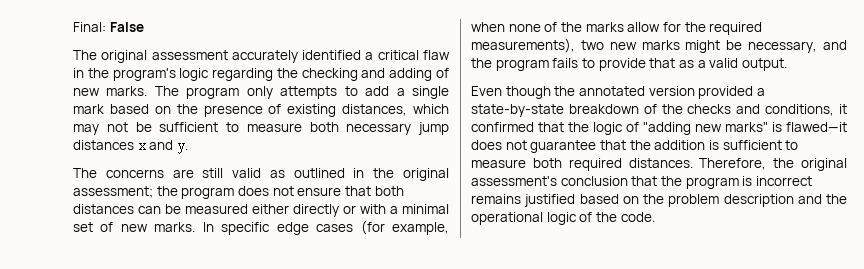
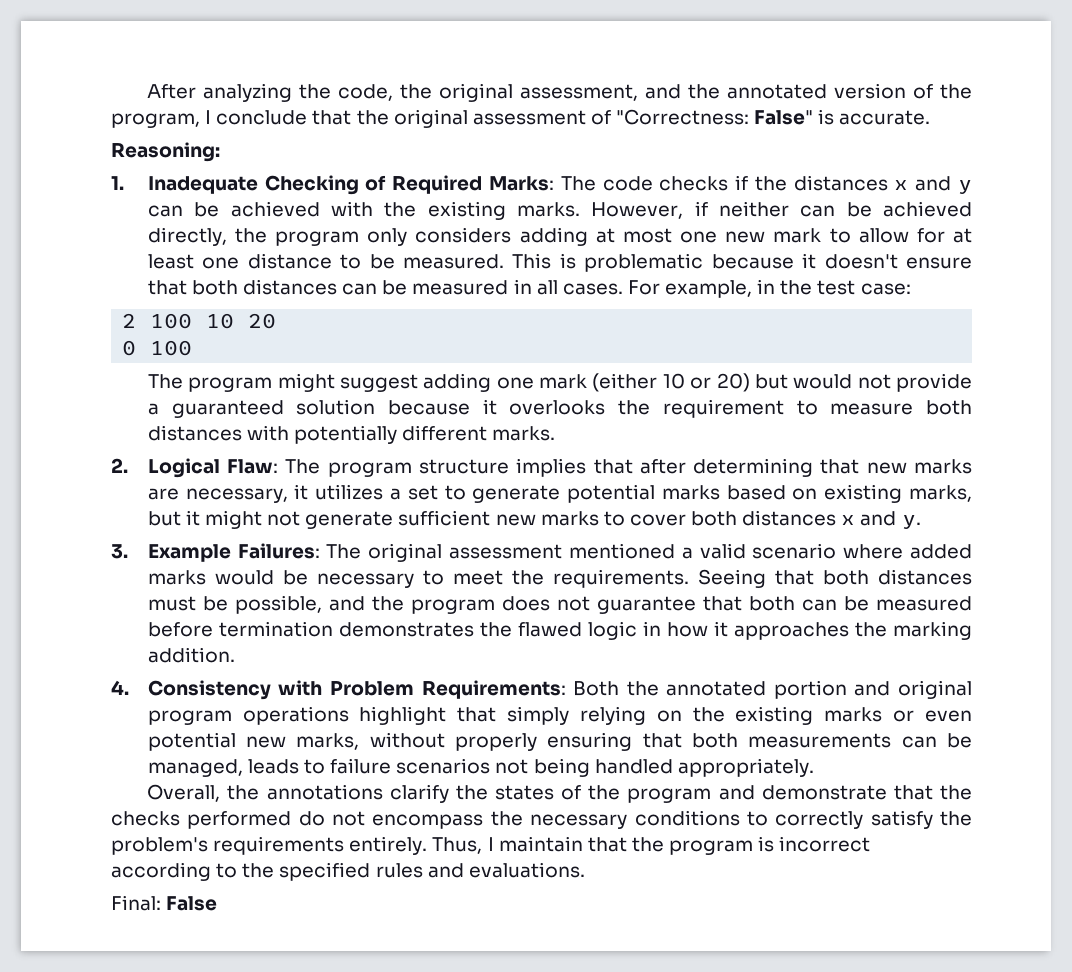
[73,22,144,32] [73,50,450,63] [73,68,449,81] [73,86,450,99] [73,104,449,117] [73,122,449,135] [73,140,188,154] [73,168,449,181] [73,186,294,199] Final: False // The original assessment accurately identified a critical flaw in the program's logic regarding the checking and adding of new marks. The program only attempts to add a single mark based on the presence of existing distances, which may not be sufficient to measure both necessary jump distances x and y. // The concerns are still valid as outlined in the original assessment; the program does not -> [147,83,972,102] [111,109,931,128] [111,142,220,162] [111,175,973,195] [147,201,972,220] [147,227,973,246] [147,253,898,272] After analyzing the code, the original assessment, and the annotated version of the program, I conclude that the original assessment of "Correctness: False" is accurate. // Reasoning: // 1. Inadequate Checking of Required Marks: The code checks if the distances x and y can be achieved with the existing marks. However, if neither can be achieved directly, the program only considers adding at most one new mark to allow for at least one distance to be measured. This is problematic because it doesn't
[252,204,449,217] [73,220,450,235] [471,22,763,35] [471,38,847,53] [471,58,787,71] [471,86,765,99] [471,104,847,117] [471,122,847,135] [471,140,799,153] [471,158,847,171] [471,176,628,186] either directly or with a minimal set of new marks. In specific edge cases (for example, when none of the marks allow for the required measurements), two new marks might be necessary, and the program fails to provide that as a valid output. // Even though the annotated version provided a state-by-state breakdown of the checks and conditions, it confirmed that the logic of "adding new marks" is flawed—it does not guarantee that the addition is sufficient to measure both required distances. Therefore, the original assessment's conclusion -> [513,279,911,298] [122,313,277,329] [122,340,193,356] [147,373,972,392] [147,399,972,418] [147,425,556,444] [111,458,973,478] [147,484,973,503] [147,510,921,529] [111,543,972,562] [147,569,972,588] [147,595,972,614] [147,621,972,640] [147,647,235,663] [111,680,972,700] [147,706,972,725] [147,732,972,751] [147,758,814,777] [147,784,973,803] [111,810,973,829] [111,836,583,855] in all cases. For example, in the test case: // 2 100 10 20 // 0 100 // The program might suggest adding one mark (either 10 or 20) but would not provide a guaranteed solution because it overlooks the requirement to measure both distances with potentially different marks. // 2. Logical Flaw: The program structure implies that after determining that new marks are necessary, it utilizes a set to generate potential marks based on existing marks, but it might not generate sufficient new marks to cover both distances x and y. // 3. Example Failures: The original assessment mentioned a valid scenario where added marks would be necessary to meet the requirements. Seeing that both distances must be possible, and the program does not guarantee that both can be measured before termination demonstrates the flawed logic in how it approaches the marking addition. // 4. Consistency with Problem Requirements: Both the annotated portion and original program operations highlight that simply relying on the existing marks or even potential new marks, without properly ensuring that both measurements can be managed, leads to failure scenarios not being handled appropriately. // Overall, the annotations clarify the states of the program and demonstrate that the checks performed do not encompass the necessary conditions to correctly satisfy the problem's requirements entirely. Thus, I maintain
[471,194,847,207] [471,212,655,225] remains justified based on the problem description and the operational logic of the code. -> [111,862,585,881] [111,895,218,911] according to the specified rules and evaluations. // Final: False

